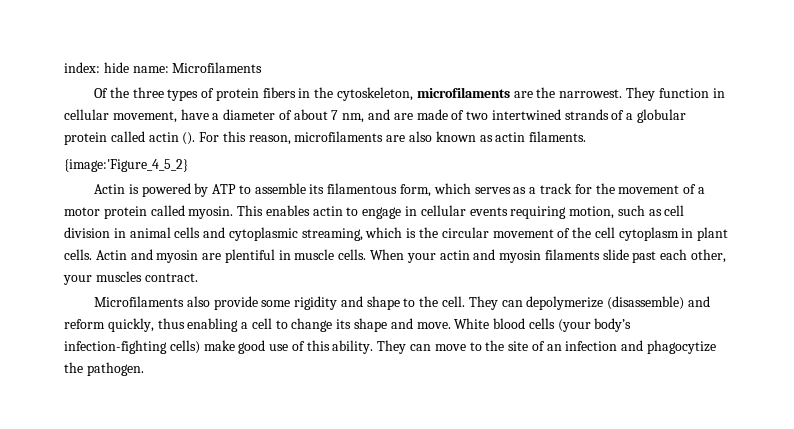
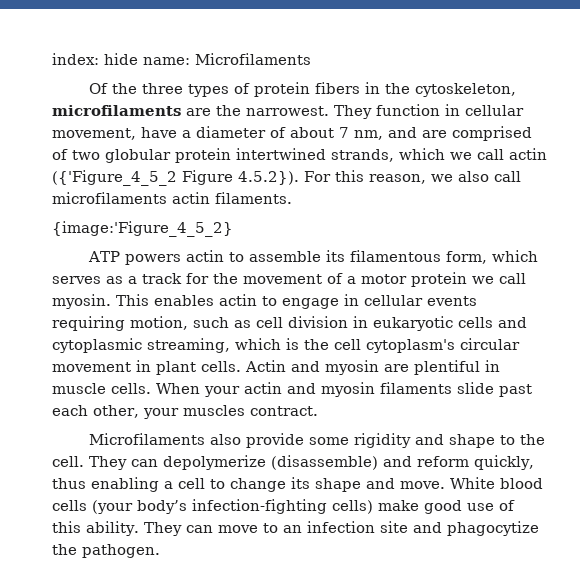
[416,109,448,120] made -> [452,126,532,141] comprised
[491,109,687,123] [64,131,587,145] [64,159,188,172] [94,183,237,197] intertwined strands of a globular protein called actin (). For this reason, microfilaments are also known as actin filaments. // {image:'Figure_4_5_2} // Actin is powered by ATP -> [105,148,547,163] [52,170,521,186] [52,192,292,204] [52,221,233,237] [87,250,224,265] globular protein intertwined strands, which we call actin ({'Figure_4_5_2 Figure 4.5.2}). For this reason, we also call microfilaments actin filaments. // {image:'Figure_4_5_2} // ATP powers actin
[150,205,185,216] called -> [472,273,526,284] we call
[129,227,171,238] animal -> [373,316,453,331] eukaryotic
[441,227,679,241] circular movement of the cell cytoplasm -> [334,338,520,353] [52,362,131,372] cell cytoplasm's circular movement
[485,340,545,351] the site of -> (278, 528) none
(618, 346) none -> [379,521,408,533] site

